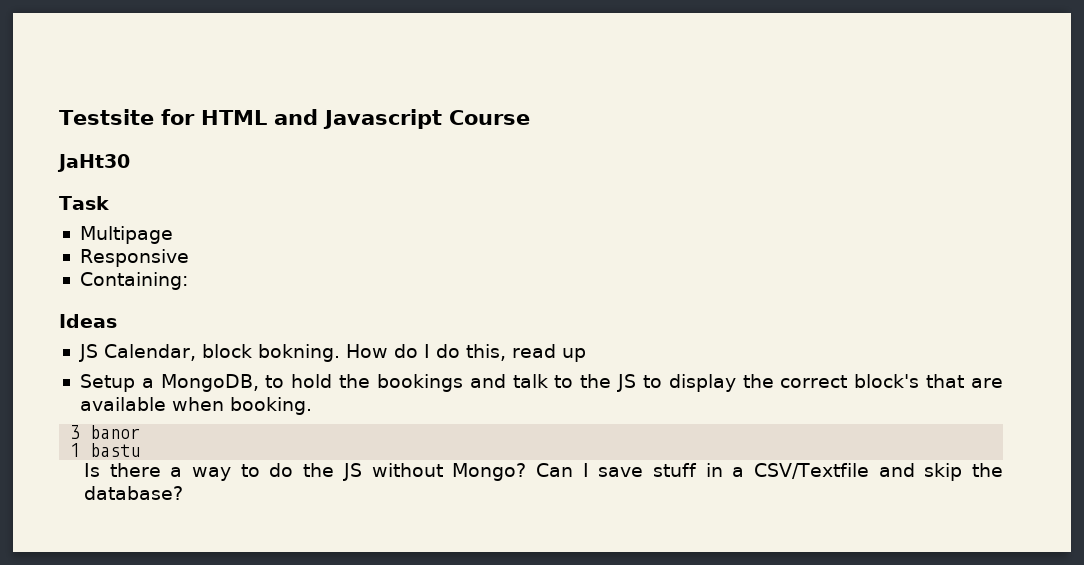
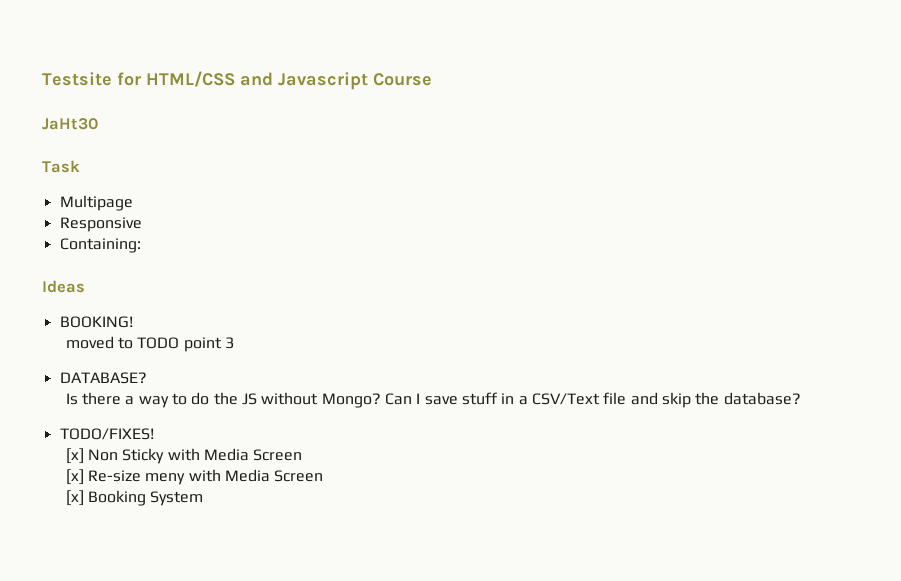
[200,110,267,125] HTML -> [146,71,235,87] HTML/CSS
[78,344,586,362] [79,374,1003,392] [79,397,312,415] [70,425,141,439] [70,443,141,457] JS Calendar, block bokning. How do I do this, read up // Setup a MongoDB, to hold the bookings and talk to the JS to display the correct block's that are available when booking. // 3 banor // 1 bastu -> [59,316,133,328] [65,336,235,352] [59,372,147,384] BOOKING! // moved to TODO point 3 // DATABASE?
[753,463,869,479] CSV/Textfile -> [531,392,627,405] CSV/Text file
(184, 493) none -> [59,428,154,440] [65,448,303,464] [65,469,324,485] [65,490,204,506] // TODO/FIXES! // [x] Non Sticky with Media Screen // [x] Re-size meny with Media Screen // [x] Booking System

